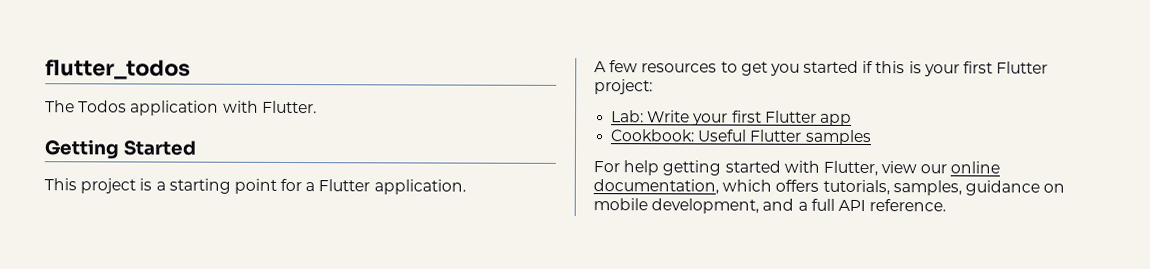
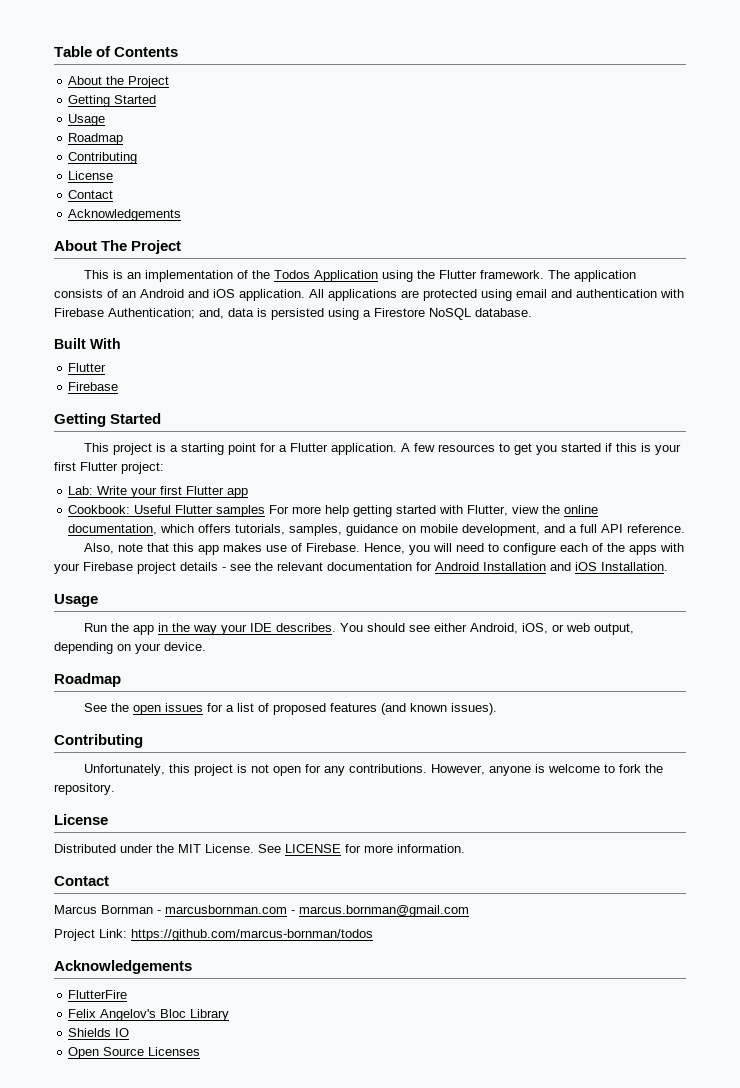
[45,59,191,80] [45,100,317,116] flutter_todos // The Todos application with Flutter. -> [54,46,179,57] [68,76,170,88] [68,95,157,107] [68,114,106,126] [68,133,124,145] [68,152,138,164] [68,171,114,180] [68,190,114,199] [68,209,182,221] [54,240,182,254] [83,270,636,282] [54,289,684,301] [54,308,532,320] [54,338,121,349] [68,363,107,372] [68,382,119,391] Table of Contents // About the Project // Getting Started // Usage // Roadmap // Contributing // License // Contact // Acknowledgements // About The Project // This is an implementation of the Todos Application using the Flutter framework. The application consists of an Android and iOS application. All applications are protected using email and authentication with Firebase Authentication; and, data is persisted using a Firestore NoSQL database. // Built With // Flutter // Firebase
(466, 187) // -> (397, 449) none
[593,161,620,173] // For -> [269,505,322,514] For more
[920,164,948,174] our -> [542,505,561,514] the
(947, 205) none -> [83,543,684,555] [54,562,668,574] [54,594,98,607] [83,623,634,635] [54,642,206,654] [54,673,121,687] [83,703,497,715] [54,734,143,748] [83,764,663,776] [54,783,115,795] [54,814,108,825] [54,844,465,853] [54,876,109,886] [54,905,469,917] [54,929,373,941] [54,960,192,974] [68,990,128,999] [68,1009,230,1021] [68,1028,130,1037] [68,1047,201,1059] // Also, note that this app makes use of Firebase. Hence, you will need to configure each of the apps with your Firebase project details - see the relevant documentation for Android Installation and iOS Installation. // Usage // Run the app in the way your IDE describes. You should see either Android, iOS, or web output, depending on your device. // Roadmap // See the open issues for a list of proposed features (and known issues). // Contributing // Unfortunately, this project is not open for any contributions. However, anyone is welcome to fork the repository. // License // Distributed under the MIT License. See LICENSE for more information. // Contact // Marcus Bornman - marcusbornman.com - marcus.bornman@gmail.com // Project Link: https://github.com/marcus-bornman/todos // Acknowledgements // FlutterFire // Felix Angelov's Bloc Library // Shields IO // Open Source Licenses

